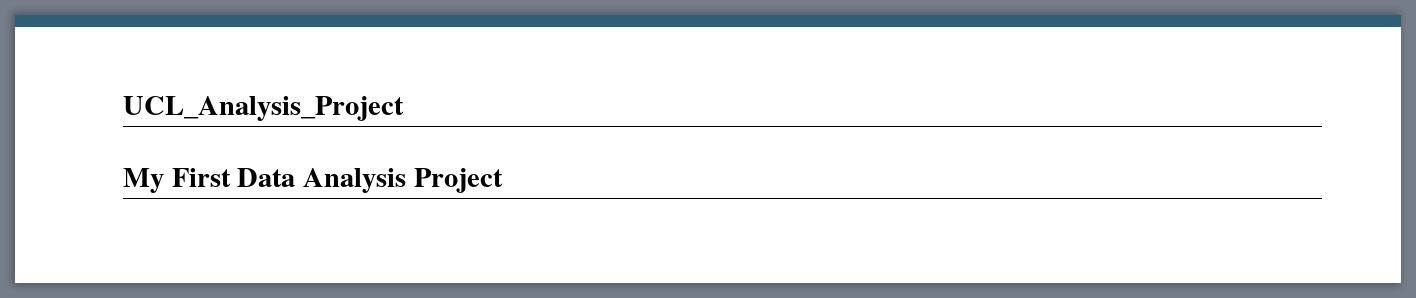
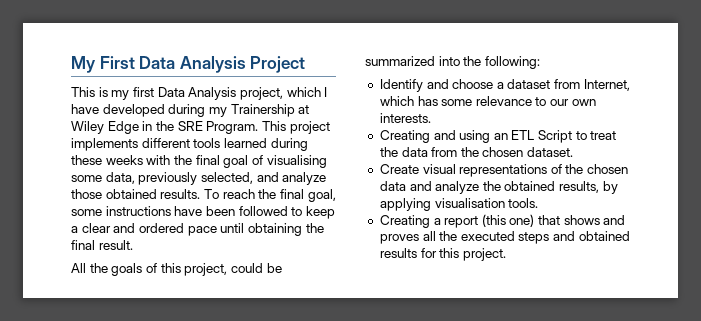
[123,96,404,121] UCL_Analysis_Project // -> (71, 64) none
(503, 180) none -> [71,87,328,100] [71,104,310,117] [71,121,330,134] [71,138,308,151] [71,155,327,168] [71,172,327,185] [71,189,336,202] [71,206,335,219] [71,223,324,236] [71,240,133,250] [71,263,282,276] [365,56,540,69] [379,79,630,92] [379,96,596,106] [379,113,431,123] [379,130,617,143] [379,147,574,157] [379,164,629,177] [379,181,618,194] [379,198,539,211] [379,214,626,228] [379,231,630,244] [379,248,506,261] // This is my first Data Analysis project, which I have developed during my Trainership at Wiley Edge in the SRE Program. This project implements different tools learned during these weeks with the final goal of visualising some data, previously selected, and analyze those obtained results. To reach the final goal, some instructions have been followed to keep a clear and ordered pace until obtaining the final result. // All the goals of this project, could be summarized into the following: // Identify and choose a dataset from Internet, which has some relevance to our own interests. // Creating and using an ETL Script to treat the data from the chosen dataset. // Create visual representations of the chosen data and analyze the obtained results, by applying visualisation tools. // Creating a report (this one) that shows and proves all the executed steps and obtained results for this project.

